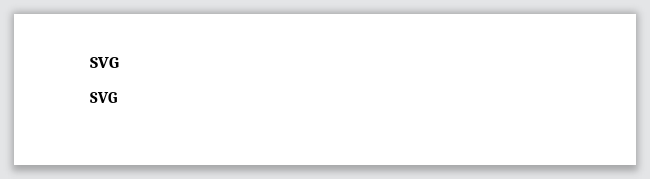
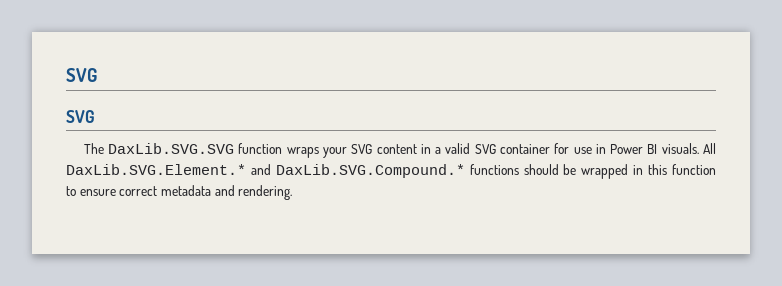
(117, 97) none -> [83,143,716,158] [66,164,716,179] [66,185,293,200] // The DaxLib.SVG.SVG function wraps your SVG content in a valid SVG container for use in Power BI visuals. All DaxLib.SVG.Element.* and DaxLib.SVG.Compound.* functions should be wrapped in this function to ensure correct metadata and rendering.

